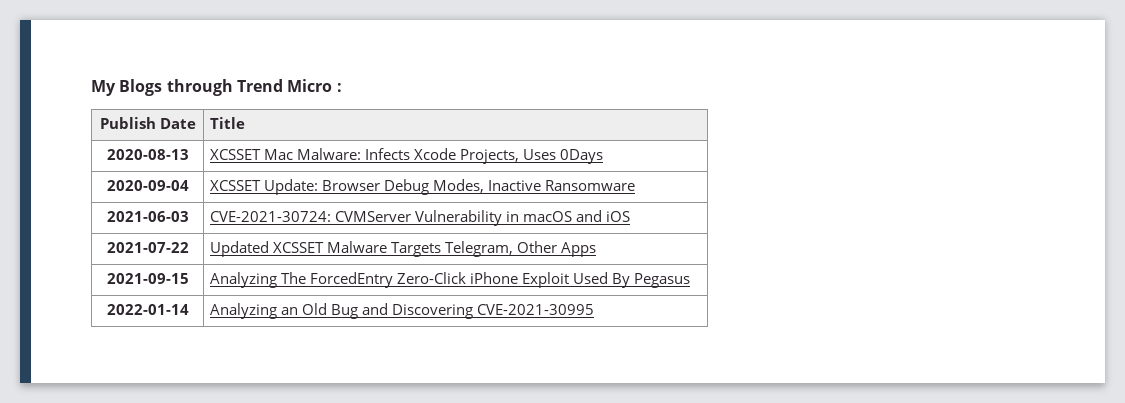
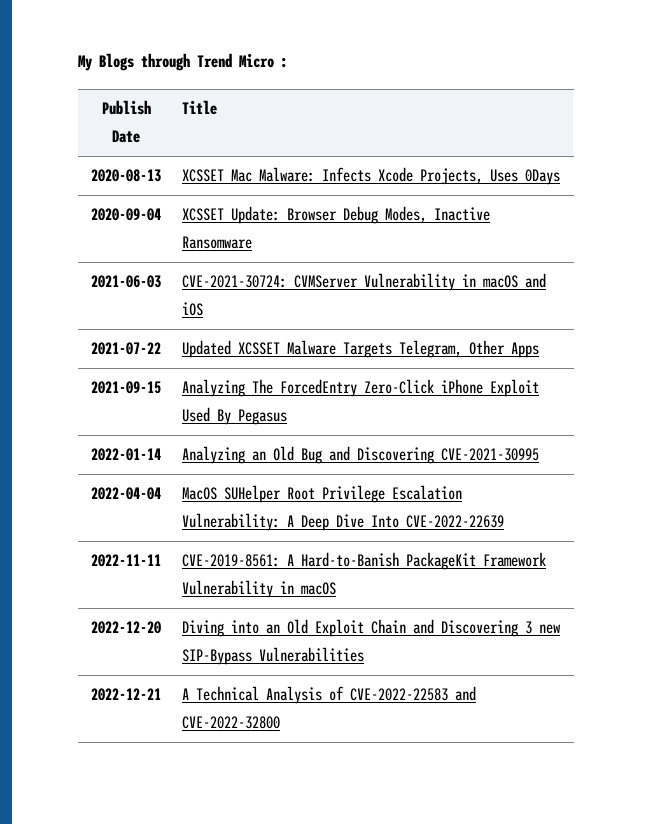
(595, 309) none -> [91,487,161,500] [181,485,462,503] [181,513,504,531] [91,554,161,567] [181,552,546,570] [181,580,336,598] [91,621,161,634] [181,619,561,637] [181,647,364,665] [91,688,161,701] [181,686,476,704] [181,716,280,729] // 2022-04-04 | MacOS SUHelper Root Privilege Escalation Vulnerability: A Deep Dive Into CVE-2022-22639 // 2022-11-11 | CVE-2019-8561: A Hard-to-Banish PackageKit Framework Vulnerability in macOS // 2022-12-20 | Diving into an Old Exploit Chain and Discovering 3 new SIP-Bypass Vulnerabilities // 2022-12-21 | A Technical Analysis of CVE-2022-22583 and CVE-2022-32800

